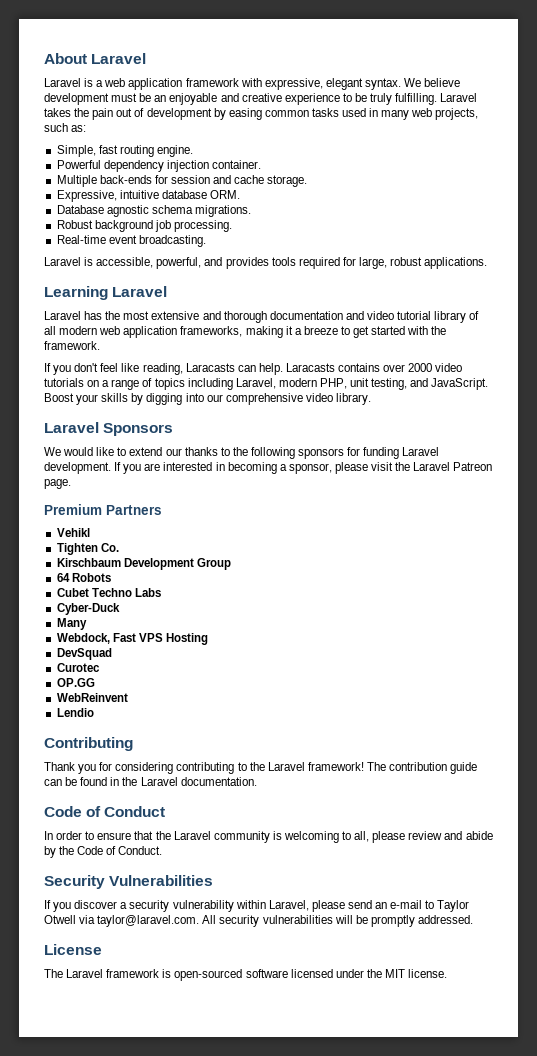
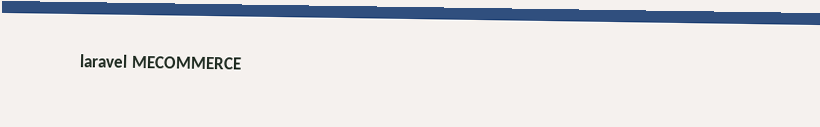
[44,53,147,64] [44,78,461,90] [44,93,478,105] [44,108,479,120] [44,123,87,132] [56,145,193,157] [56,160,261,172] [56,175,308,187] [56,190,240,202] [56,205,251,217] [56,220,232,232] [56,235,206,247] [44,257,488,269] [44,286,168,300] [44,311,480,323] [44,326,447,338] [44,341,100,350] [44,363,463,375] [44,378,489,390] [44,393,371,405] [44,422,174,436] [44,447,440,459] [44,462,493,474] [44,479,71,489] [44,504,162,515] [56,528,90,537] [56,543,119,555] [56,558,231,570] [56,573,111,582] [56,588,161,597] [56,603,120,615] [56,618,87,630] [56,633,208,645] [56,648,112,660] [56,663,100,672] [56,678,95,687] [56,693,128,702] [56,708,94,717] [44,737,133,751] [44,762,478,774] [44,777,257,786] [44,806,166,817] [44,831,493,843] [44,846,163,858] [44,875,214,889] [44,900,470,912] [44,915,473,927] [44,944,102,955] [44,969,448,981] About Laravel // Laravel is a web application framework with expressive, elegant syntax. We believe development must be an enjoyable and creative experience to be truly fulfilling. Laravel takes the pain out of development by easing common tasks used in many web projects, such as: // Simple, fast routing engine. // Powerful dependency injection container. // Multiple back-ends for session and cache storage. // Expressive, intuitive database ORM. // Database agnostic schema migrations. // Robust background job processing. // Real-time event broadcasting. // Laravel is accessible, powerful, and provides tools required for large, robust applications. // Learning Laravel // Laravel has the most extensive and thorough documentation and video tutorial library of all modern web application frameworks, making it a breeze to get started with the framework. // If you don't feel like reading, Laracasts can help. Laracasts contains over 2000 video tutorials on a range of topics including Laravel, modern PHP, unit testing, and JavaScript. Boost your skills by digging into our comprehensive video library. // Laravel Sponsors // We would like to extend our thanks to the following sponsors for funding Laravel development. If you are interested in becoming a sponsor, please visit the Laravel Patreon page. // Premium Partners // Vehikl // Tighten Co. // Kirschbaum Development Group // 64 Robots // Cubet Techno Labs // Cyber-Duck // Many // Webdock, Fast VPS Hosting // DevSquad // Curotec // OP.GG // WebReinvent // Lendio // Contributing // Thank you for considering contributing to the Laravel framework! The contribution guide can be found in the Laravel documentation. // Code of Conduct // In order to ensure that the Laravel community is welcoming to all, please review and abide by the Code of Conduct. // Security Vulnerabilities // If you discover a security vulnerability within Laravel, please send an e-mail to Taylor Otwell via taylor@laravel.com. All security vulnerabilities will be promptly addressed. // License // The Laravel framework is open-sourced software licensed under the MIT license. -> [79,54,242,70] laravel MECOMMERCE

